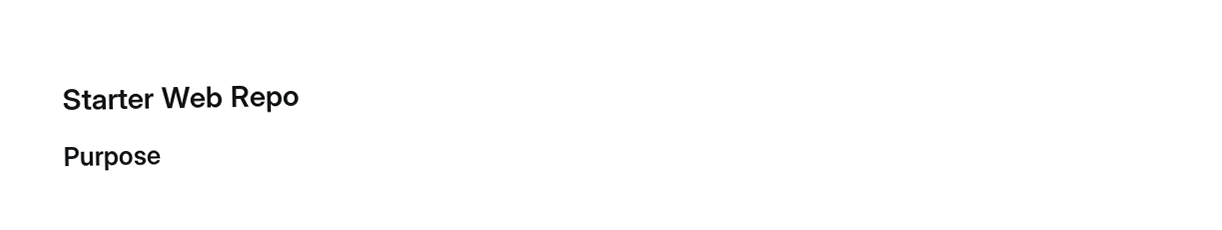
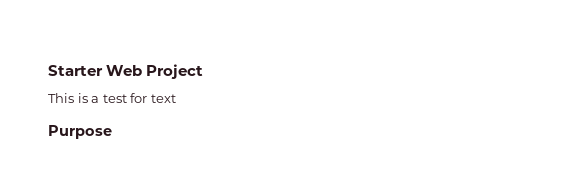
[229,84,300,114] Repo -> [146,64,204,79] [48,93,176,103] Project // This is a test for text

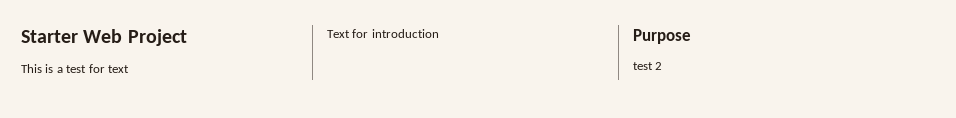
(176, 98) none -> [327,29,439,38] // Text for introduction
(112, 132) none -> [633,62,663,70] // test 2

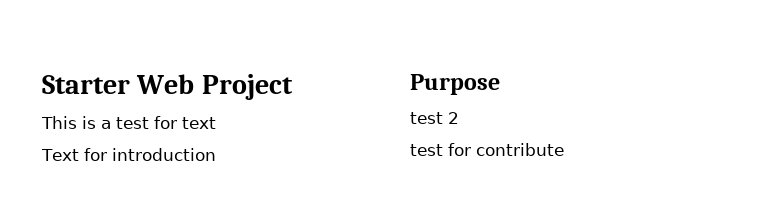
(663, 66) none -> [410,143,564,156] // test for contribute

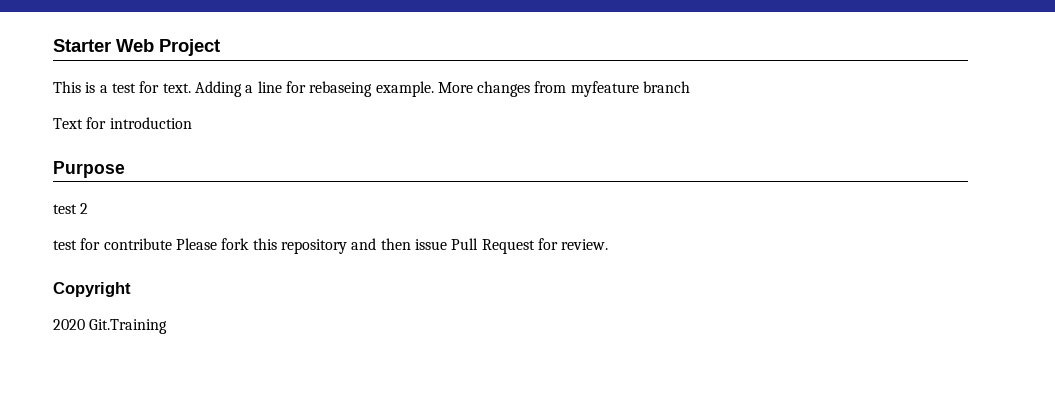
[182,117,216,129] text -> [162,81,691,97] text. Adding a line for rebaseing example. More changes from myfeature branch
(564, 149) none -> [175,238,609,254] [53,282,131,297] [53,319,168,334] Please fork this repository and then issue Pull Request for review. // Copyright // 2020 Git.Training

